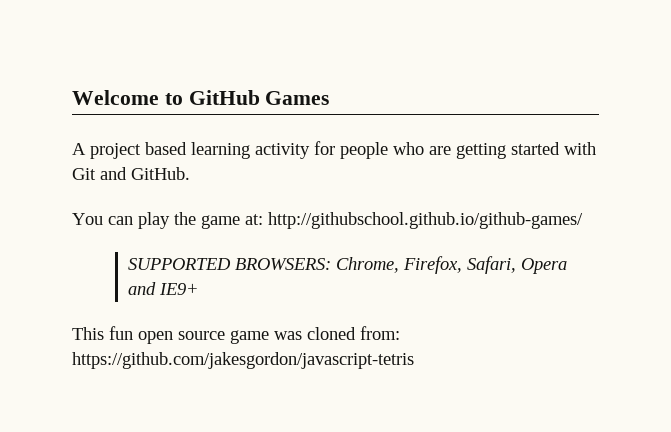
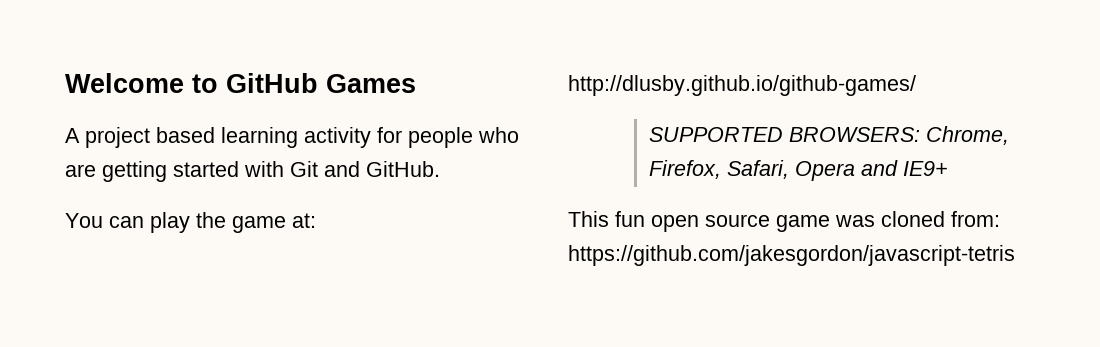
[268,212,583,229] http://githubschool.github.io/github-games/ -> [568,75,916,96] http://dlusby.github.io/github-games/

